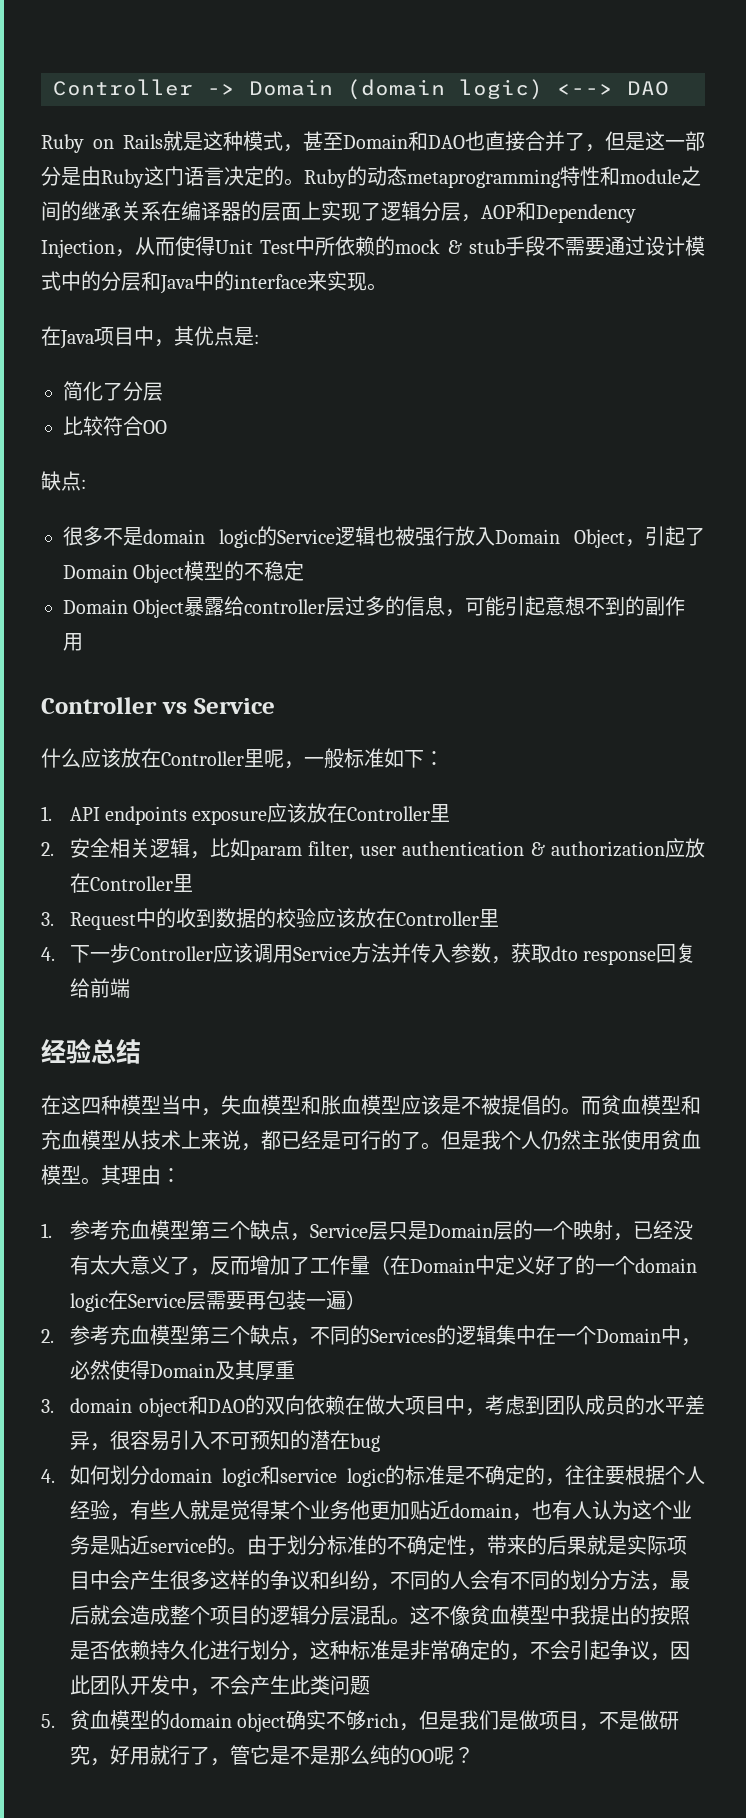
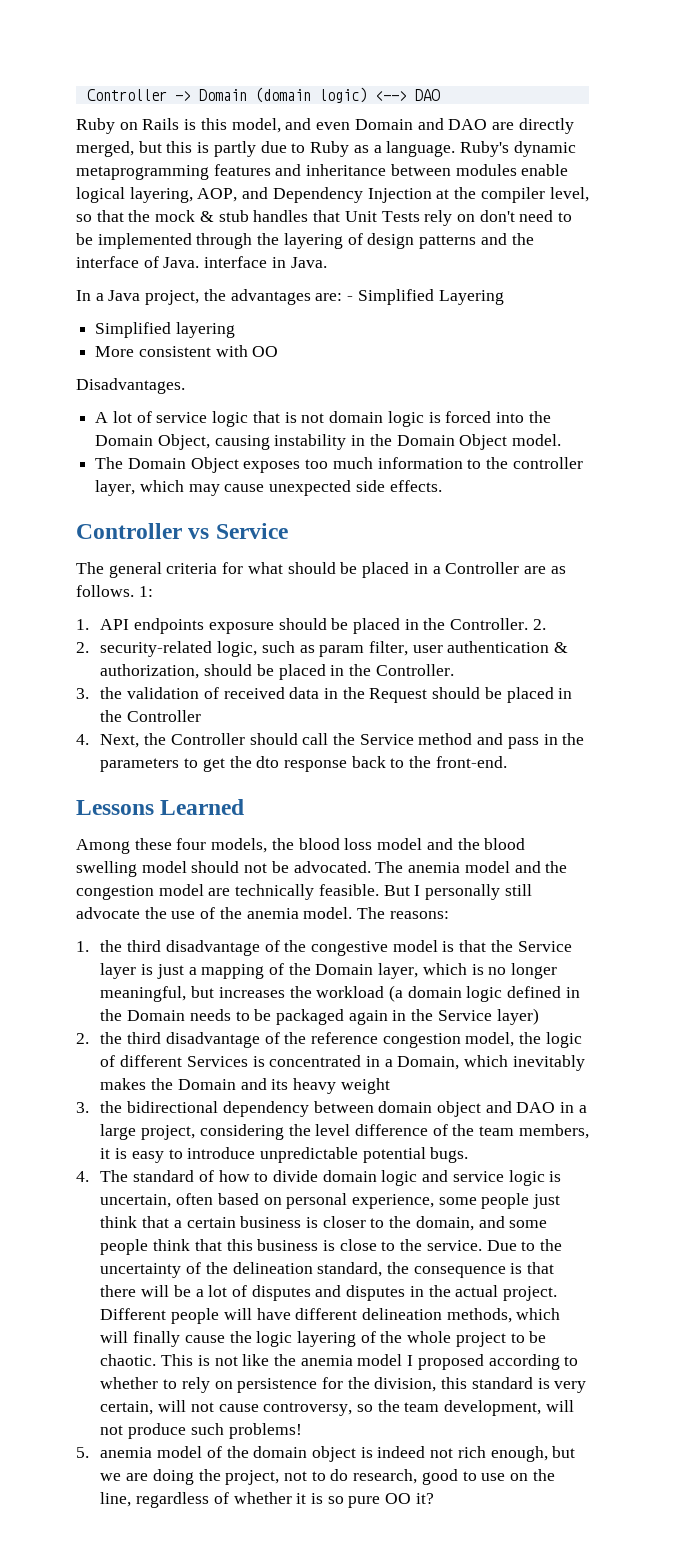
[163,131,705,152] [41,166,701,188] [41,201,636,223] [41,236,705,258] [41,271,387,294] [41,326,259,349] [63,381,163,401] [63,416,167,436] [41,471,86,491] [63,526,705,548] [63,561,305,583] [63,596,686,618] [63,633,83,651] [41,697,275,714] [41,748,444,769] [41,803,451,825] [41,838,250,859] 就是这种模式，甚至Domain和DAO也直接合并了，但是这一部分是由Ruby这门语言决定的。Ruby的动态metaprogramming特性和module之间的继承关系在编译器的层面上实现了逻辑分层，AOP和Dependency Injection，从而使得Unit Test中所依赖的mock & stub手段不需要通过设计模式中的分层和Java中的interface来实现。 // 在Java项目中，其优点是: // 简化了分层 // 比较符合OO // 缺点: // 很多不是domain logic的Service逻辑也被强行放入Domain Object，引起了Domain Object模型的不稳定 // Domain Object暴露给controller层过多的信息，可能引起意想不到的副作用 // Controller vs Service // 什么应该放在Controller里呢，一般标准如下： // 1. API endpoints exposure应该放在Controller里 // 2.安全相关逻辑，比如 -> [184,118,574,134] [76,141,576,157] [76,164,569,180] [76,187,589,203] [76,210,573,226] [76,233,534,249] [76,256,327,268] [76,289,504,305] [95,322,235,338] [95,345,279,357] [76,378,185,394] [95,411,551,427] [95,434,562,450] [95,457,583,473] [95,480,442,496] [76,523,288,539] [76,562,566,578] [76,585,153,597] [76,618,546,634] [76,641,315,657] is this model, and even Domain and DAO are directly merged, but this is partly due to Ruby as a language. Ruby's dynamic metaprogramming features and inheritance between modules enable logical layering, AOP, and Dependency Injection at the compiler level, so that the mock & stub handles that Unit Tests rely on don't need to be implemented through the layering of design patterns and the interface of Java. interface in Java. // In a Java project, the advantages are: - Simplified Layering // Simplified layering // More consistent with OO // Disadvantages. // A lot of service logic that is not domain logic is forced into the Domain Object, causing instability in the Domain Object model. // The Domain Object exposes too much information to the controller layer, which may cause unexpected side effects. // Controller vs Service // The general criteria for what should be placed in a Controller are as follows. 1: // 1. API endpoints exposure should be placed in the Controller. 2. // 2. security-related logic, such as
[551,838,706,858] [69,873,193,893] [41,908,499,930] [41,943,696,965] [69,978,130,998] [41,1039,141,1064] [41,1095,701,1116] [41,1130,701,1151] [41,1165,181,1185] [41,1220,693,1241] [69,1255,697,1276] [69,1290,366,1312] [41,1325,701,1346] [69,1360,295,1380] [41,1395,705,1417] [69,1430,380,1452] [41,1465,705,1487] [69,1500,692,1521] [69,1535,687,1556] [69,1570,690,1591] [69,1605,690,1625] [69,1640,690,1661] [69,1675,370,1696] [41,1710,679,1732] [69,1745,474,1766] authorization应放在Controller里 // 3. Request中的收到数据的校验应该放在Controller里 // 4.下一步Controller应该调用Service方法并传入参数，获取dto response回复给前端 // 经验总结 // 在这四种模型当中，失血模型和胀血模型应该是不被提倡的。而贫血模型和充血模型从技术上来说，都已经是可行的了。但是我个人仍然主张使用贫血模型。其理由： // 1.参考充血模型第三个缺点，Service层只是Domain层的一个映射，已经没有太大意义了，反而增加了工作量（在Domain中定义好了的一个domain logic在Service层需要再包装一遍） // 2.参考充血模型第三个缺点，不同的Services的逻辑集中在一个Domain中，必然使得Domain及其厚重 // 3. domain object和DAO的双向依赖在做大项目中，考虑到团队成员的水平差异，很容易引入不可预知的潜在bug // 4.如何划分domain logic和service logic的标准是不确定的，往往要根据个人经验，有些人就是觉得某个业务他更加贴近domain，也有人认为这个业务是贴近service的。由于划分标准的不确定性，带来的后果就是实际项目中会产生很多这样的争议和纠纷，不同的人会有不同的划分方法，最后就会造成整个项目的逻辑分层混乱。这不像贫血模型中我提出的按照是否依赖持久化进行划分，这种标准是非常确定的，不会引起争议，因此团队开发中，不会产生此类问题 // 5.贫血模型的domain object确实不够rich，但是我们是做项目，不是做研究，好用就行了，管它是不是那么纯的OO呢？ -> [100,664,454,680] [76,687,573,703] [100,710,202,722] [76,733,585,749] [100,756,507,772] [76,799,245,815] [76,838,526,854] [76,861,568,877] [76,884,532,900] [76,907,449,919] [76,940,572,956] [100,963,558,979] [100,985,580,1002] [100,1008,539,1025] [76,1032,582,1048] [100,1055,585,1071] [100,1078,390,1094] [76,1101,587,1117] [100,1124,589,1140] [100,1147,469,1163] [76,1170,562,1186] [100,1193,561,1209] [100,1216,548,1231] [100,1239,563,1255] [100,1262,555,1278] [100,1285,558,1301] [100,1308,561,1324] [100,1331,547,1347] [100,1354,579,1370] [100,1377,587,1393] [100,1400,574,1416] [100,1423,302,1439] [76,1446,576,1462] [100,1469,555,1485] [100,1492,434,1508] authorization, should be placed in the Controller. // 3. the validation of received data in the Request should be placed in the Controller // 4. Next, the Controller should call the Service method and pass in the parameters to get the dto response back to the front-end. // Lessons Learned // Among these four models, the blood loss model and the blood swelling model should not be advocated. The anemia model and the congestion model are technically feasible. But I personally still advocate the use of the anemia model. The reasons: // 1. the third disadvantage of the congestive model is that the Service layer is just a mapping of the Domain layer, which is no longer meaningful, but increases the workload (a domain logic defined in the Domain needs to be packaged again in the Service layer) // 2. the third disadvantage of the reference congestion model, the logic of different Services is concentrated in a Domain, which inevitably makes the Domain and its heavy weight // 3. the bidirectional dependency between domain object and DAO in a large project, considering the level difference of the team members, it is easy to introduce unpredictable potential bugs. // 4. The standard of how to divide domain logic and service logic is uncertain, often based on personal experience, some people just think that a certain business is closer to the domain, and some people think that this business is close to the service. Due to the uncertainty of the delineation standard, the consequence is that there will be a lot of disputes and disputes in the actual project. Different people will have different delineation methods, which will finally cause the logic layering of the whole project to be chaotic. This is not like the anemia model I proposed according to whether to rely on persistence for the division, this standard is very certain, will not cause controversy, so the team development, will not produce such problems! // 5. anemia model of the domain object is indeed not rich enough, but we are doing the project, not to do research, good to use on the line, regardless of whether it is so pure OO it?

